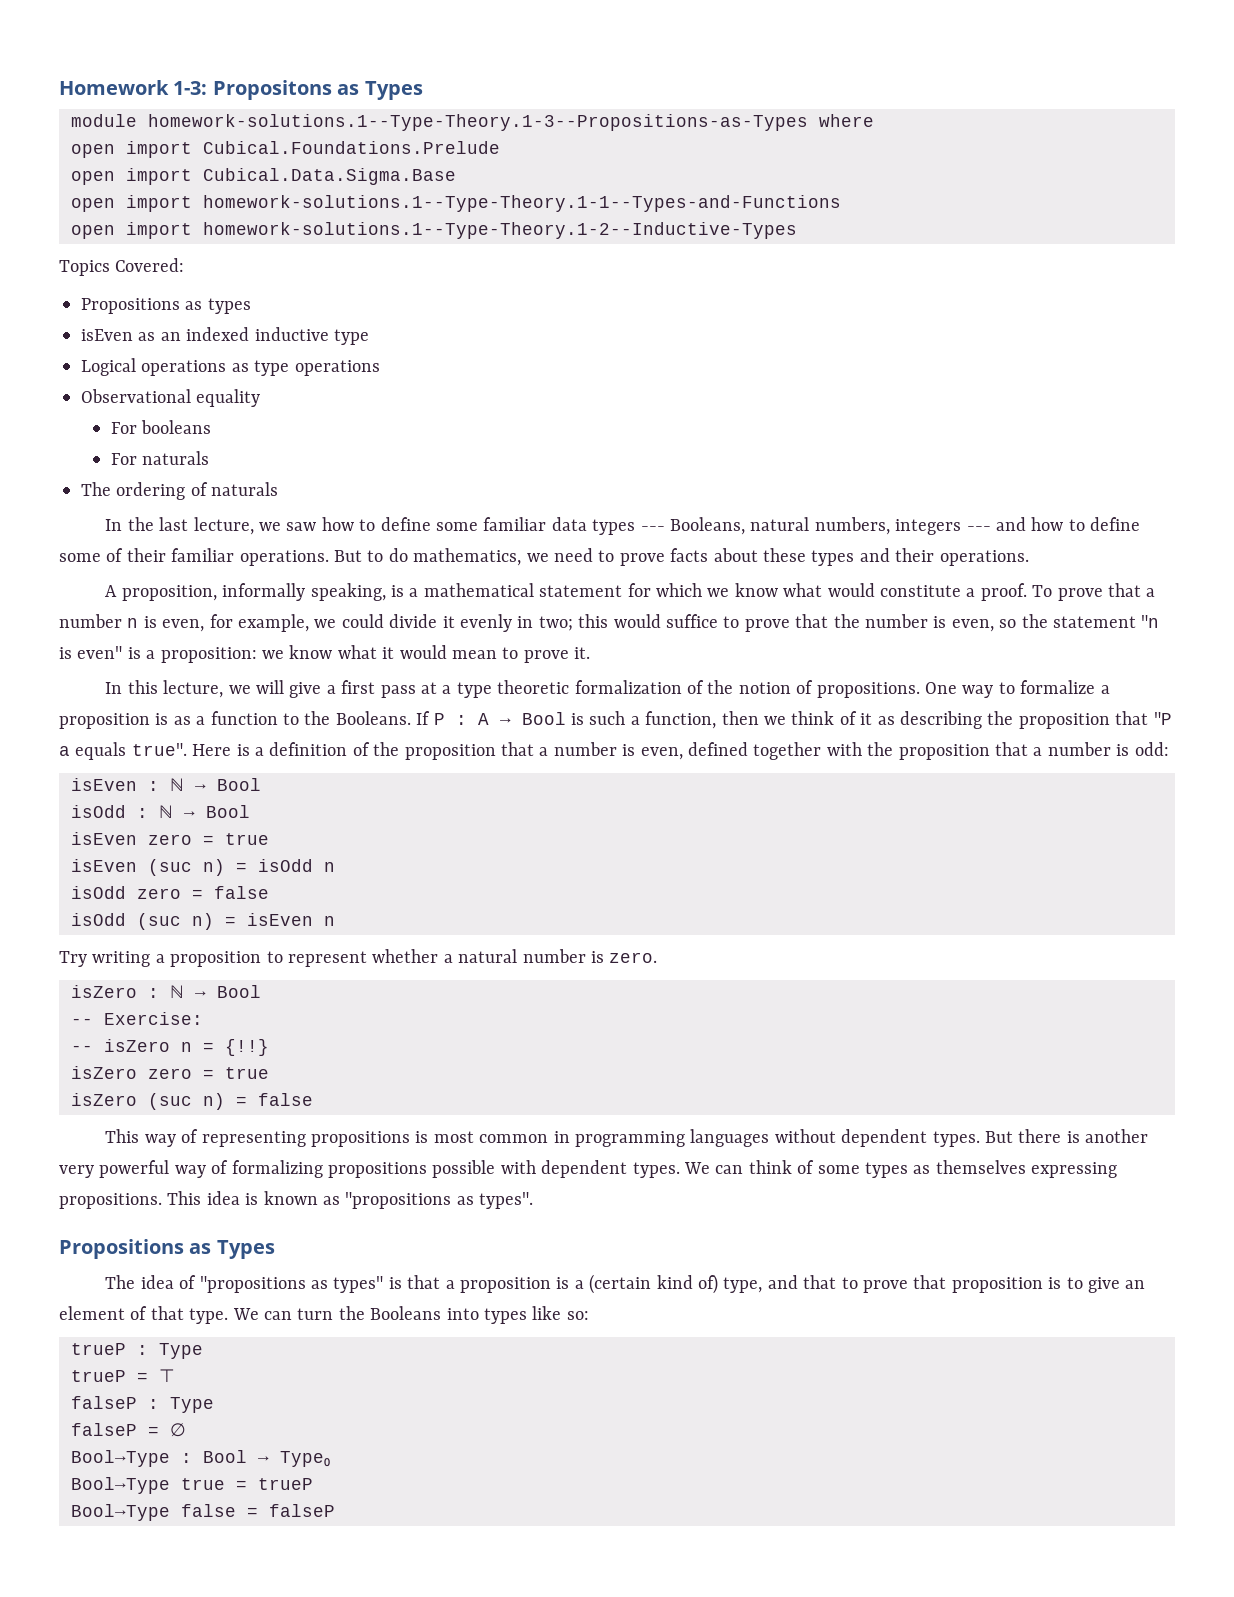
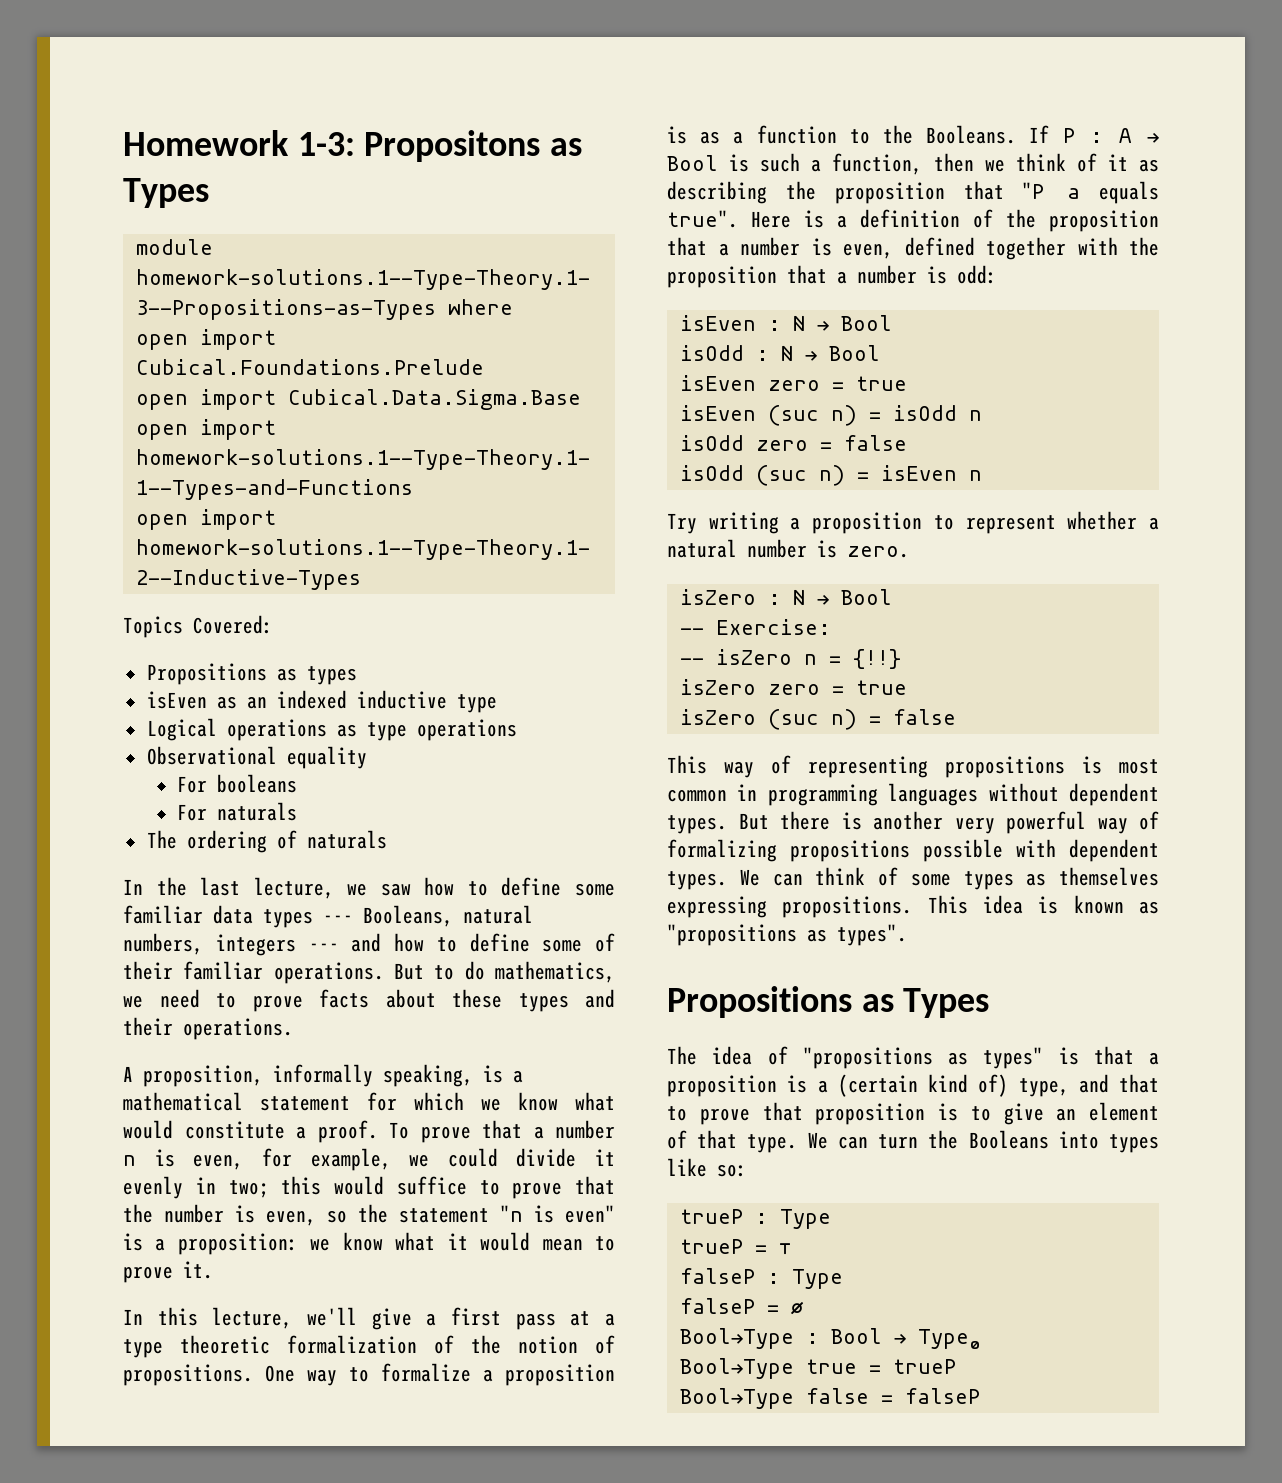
[228,680,284,694] we will -> [307,1307,357,1326] we'll

